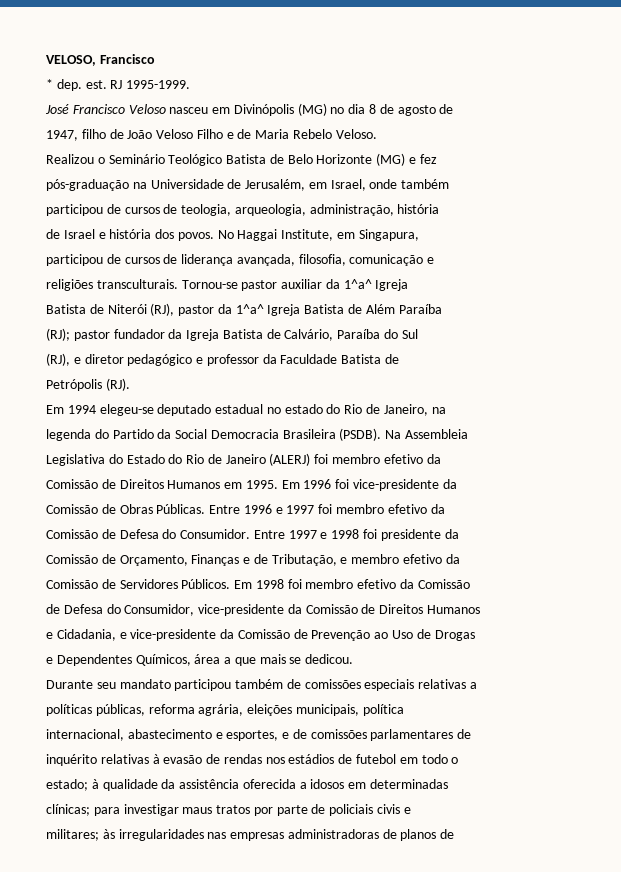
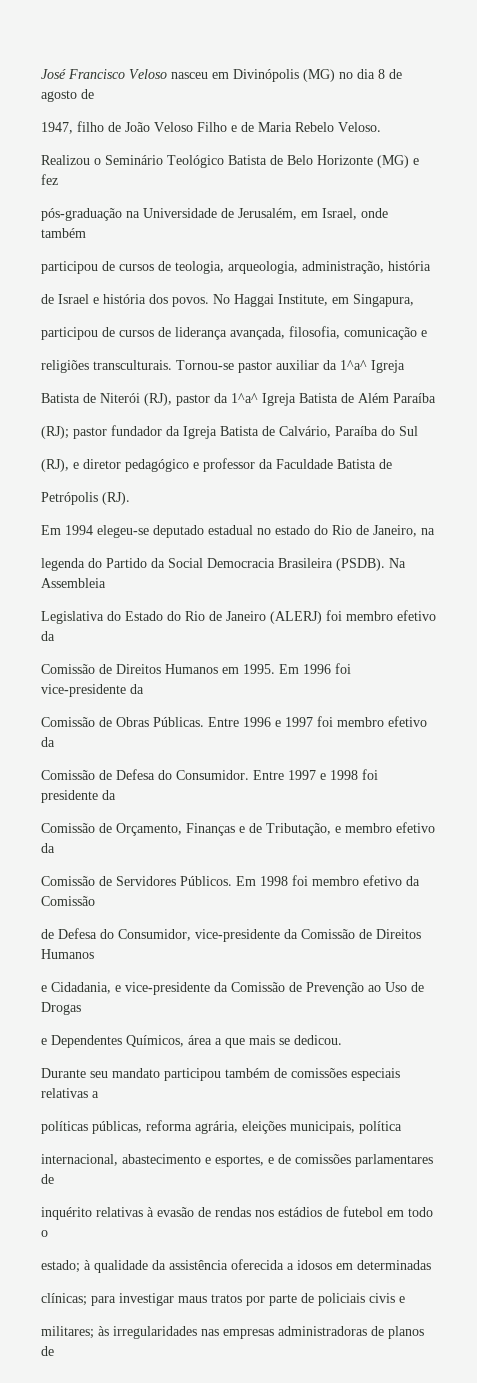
[46,54,155,66] [46,79,191,91] VELOSO, Francisco // * dep. est. RJ 1995-1999. // -> (41, 74) none

